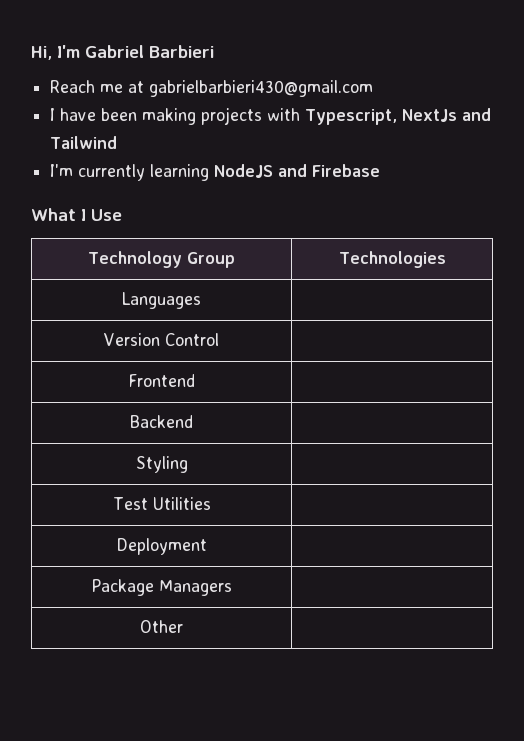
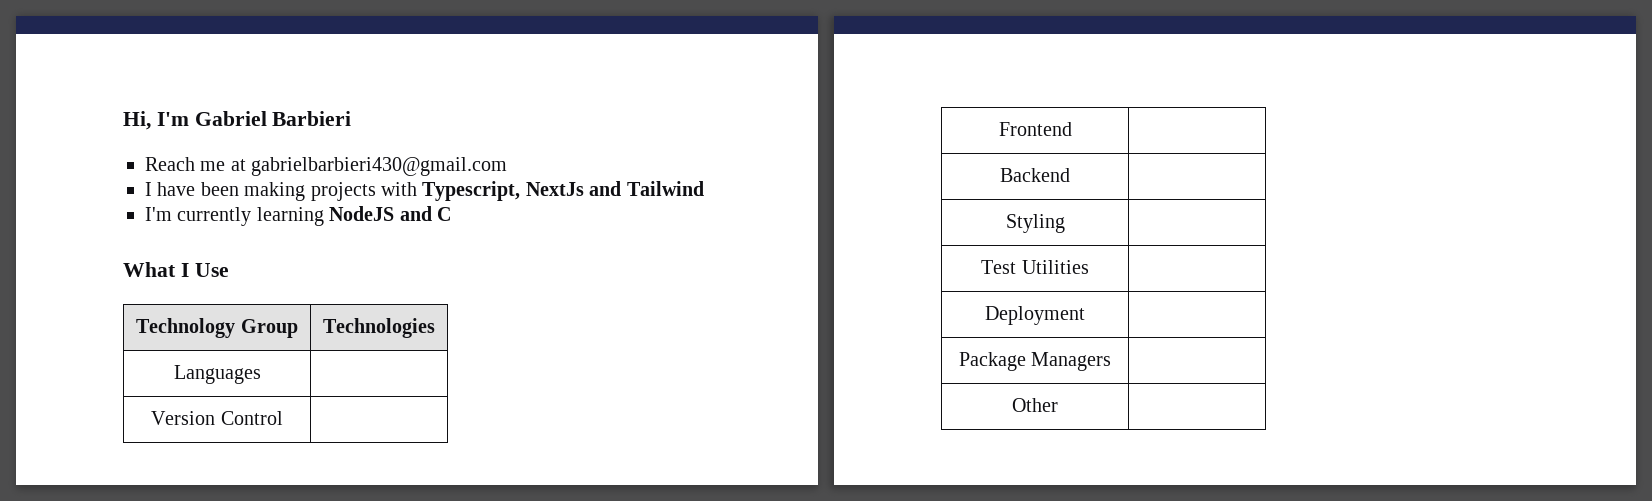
[312,164,381,177] Firebase -> [437,207,451,221] C

